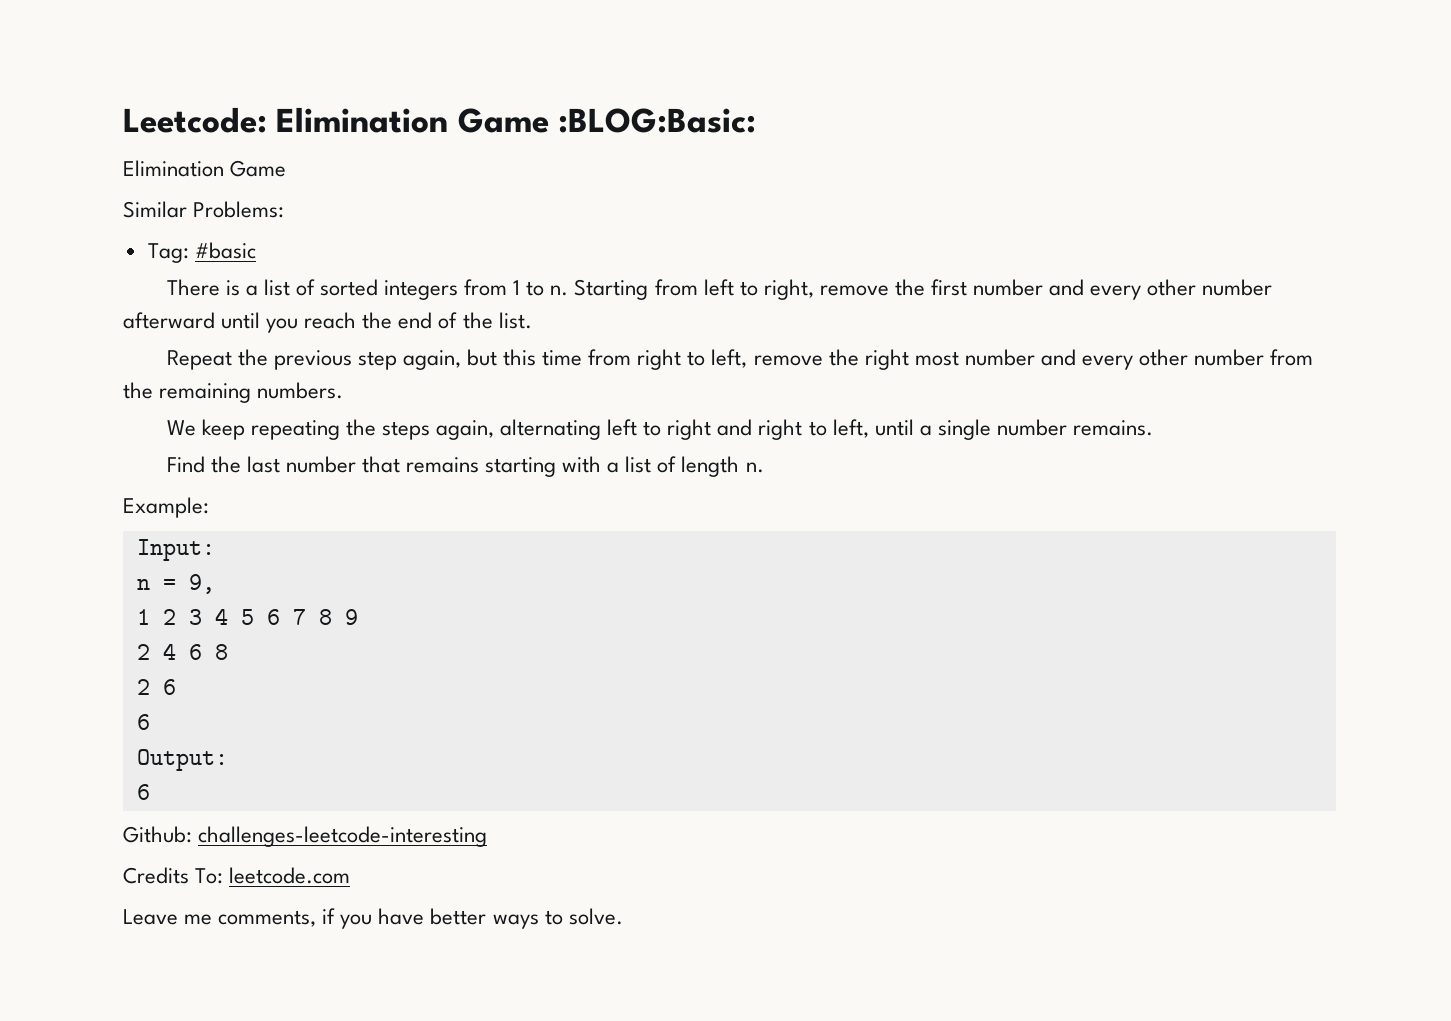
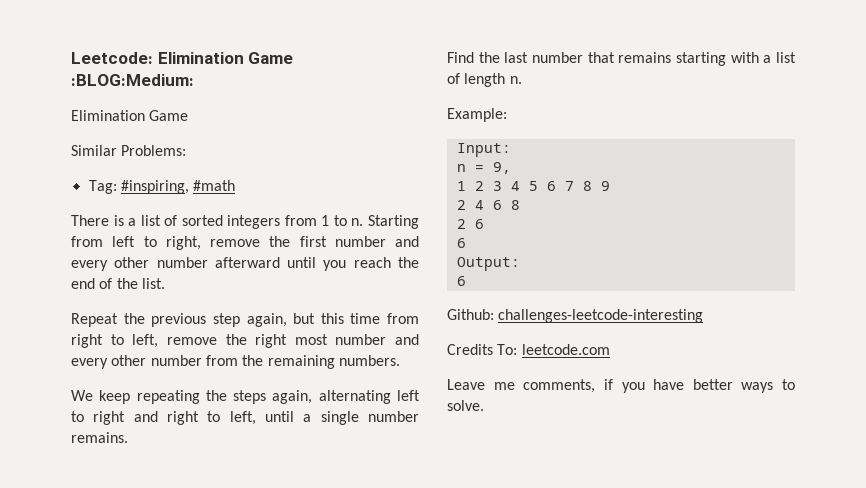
[558,108,757,133] :BLOG:Basic: -> [71,74,194,86] :BLOG:Medium:
[194,242,256,259] #basic -> [120,180,236,194] #inspiring, #math

